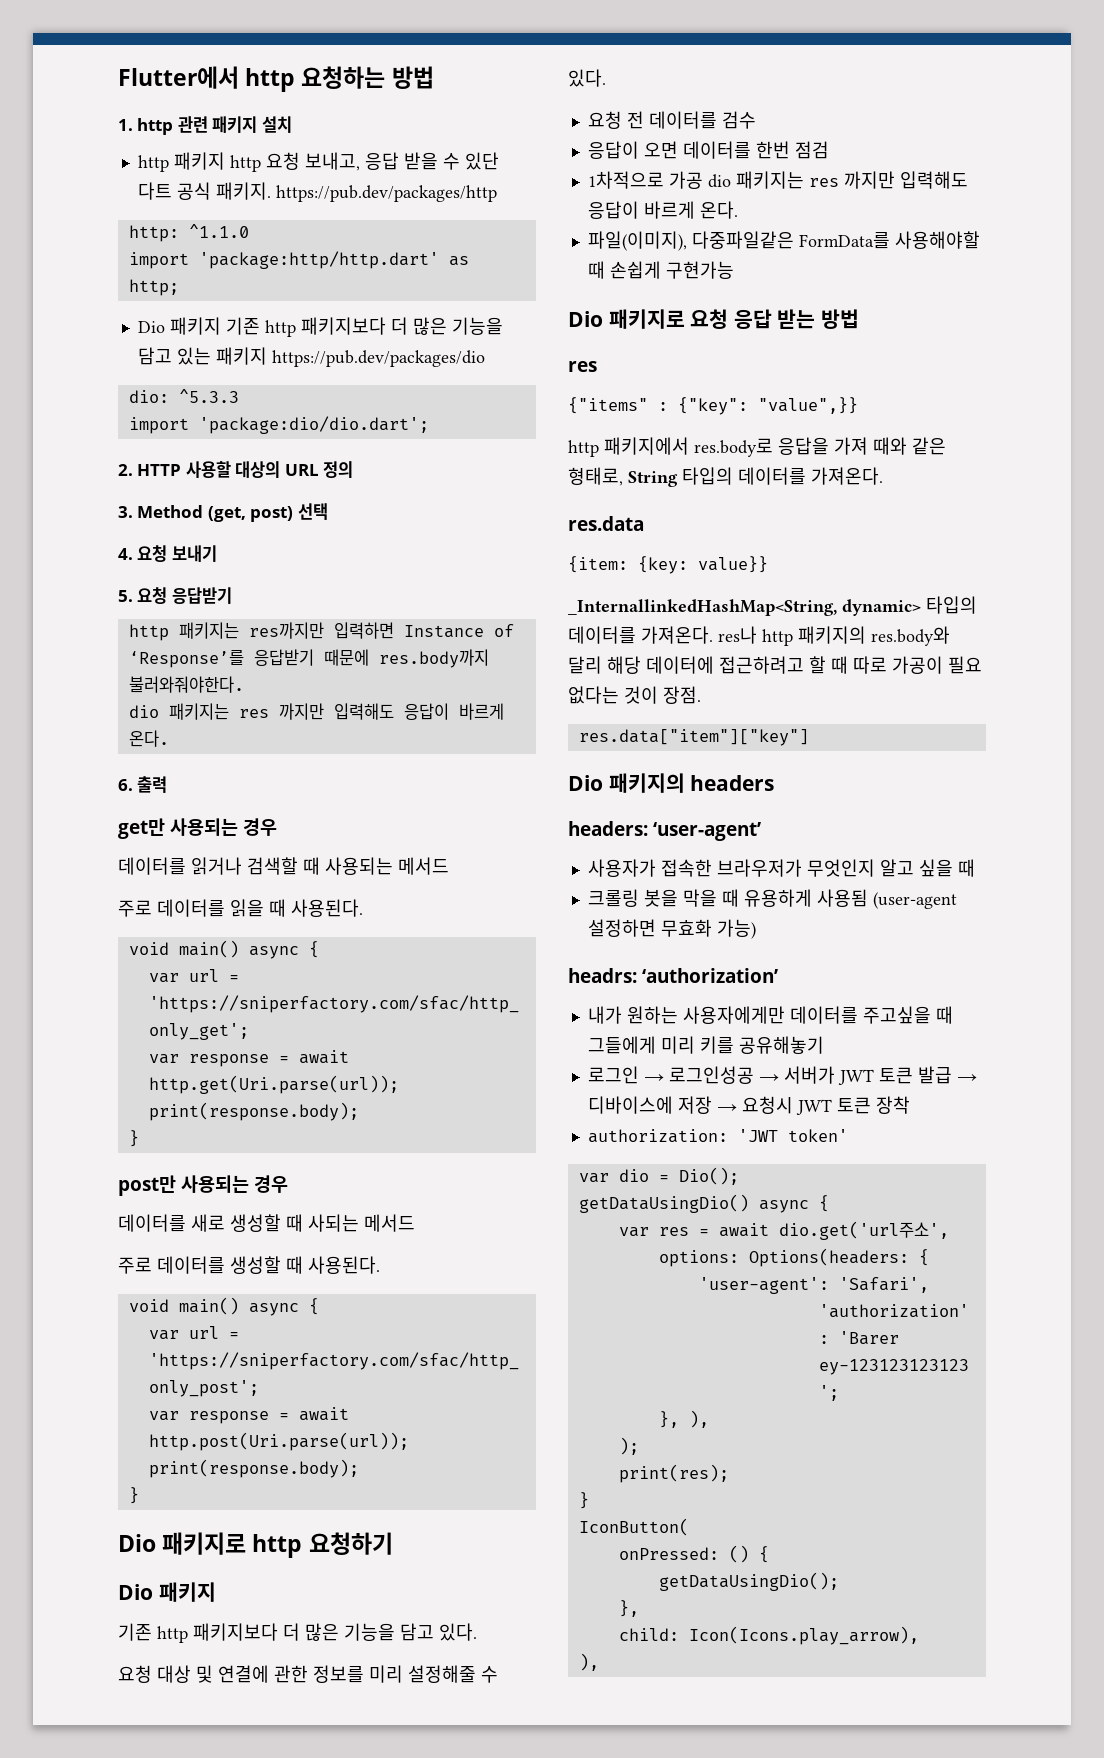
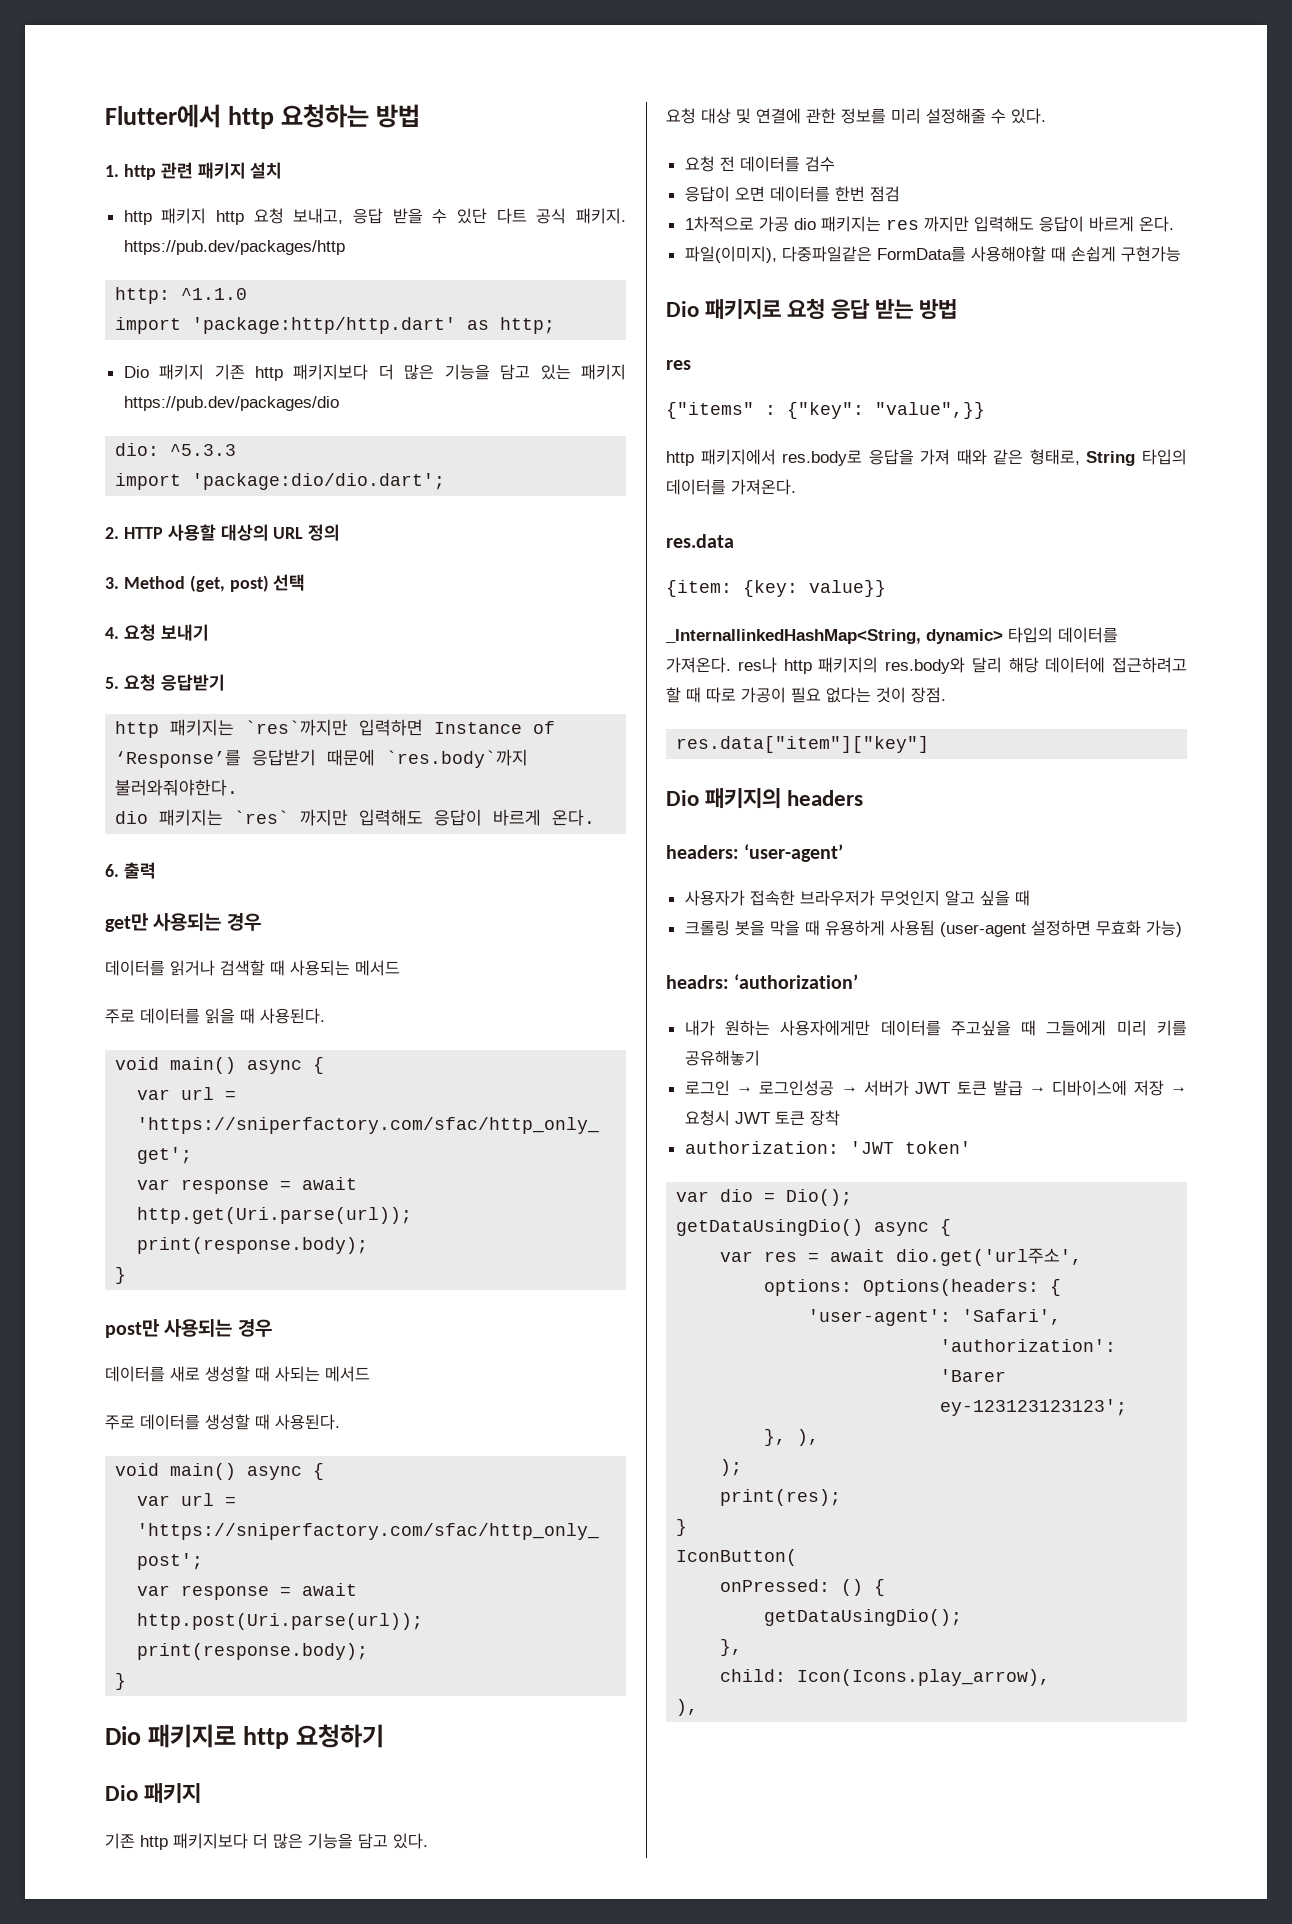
[248,622,324,639] res까지만 -> [245,719,349,736] `res`까지만
[378,649,489,668] res.body까지 -> [386,749,529,768] `res.body`까지
[238,709,269,718] res -> [234,810,290,824] `res`

